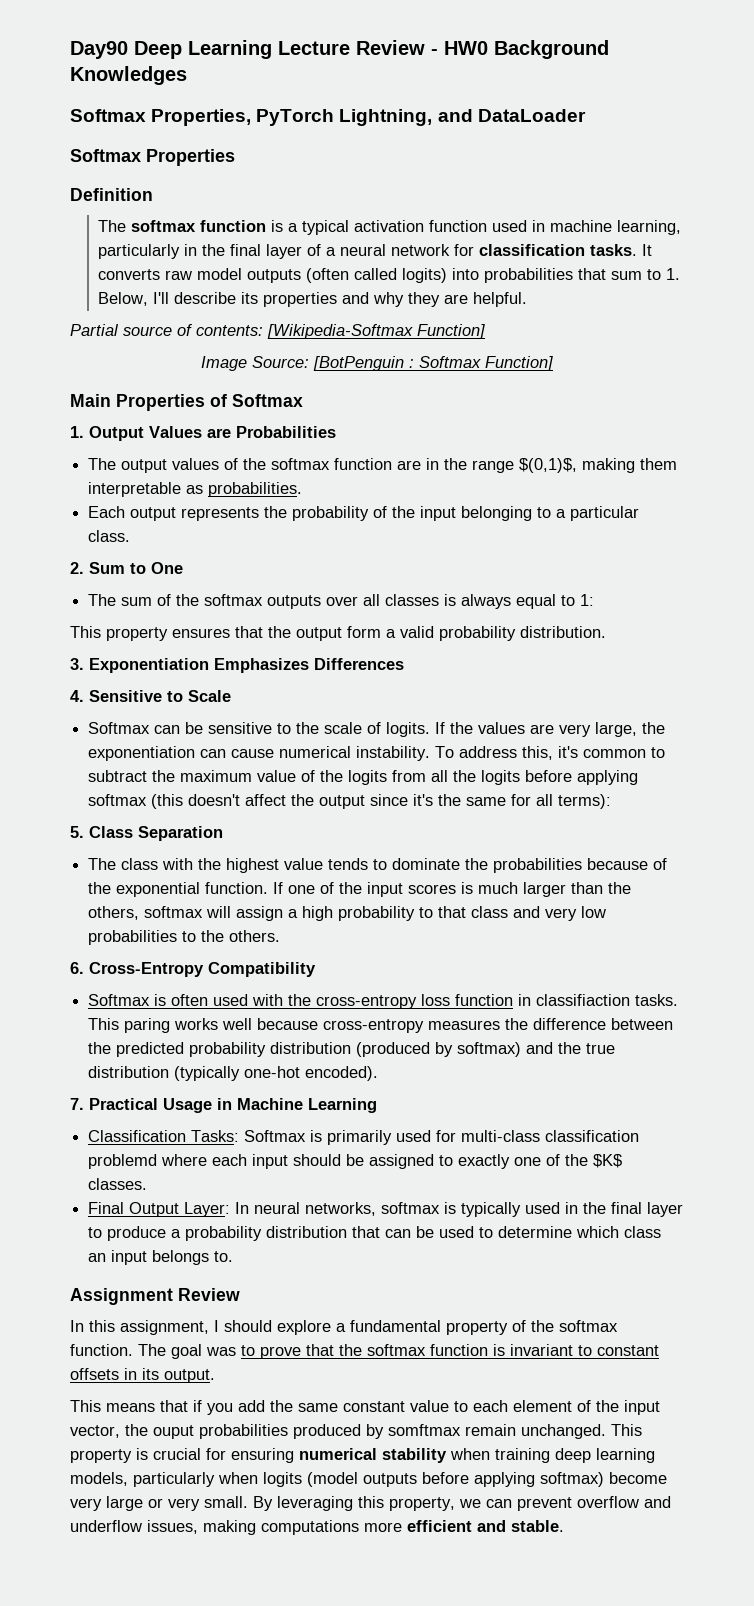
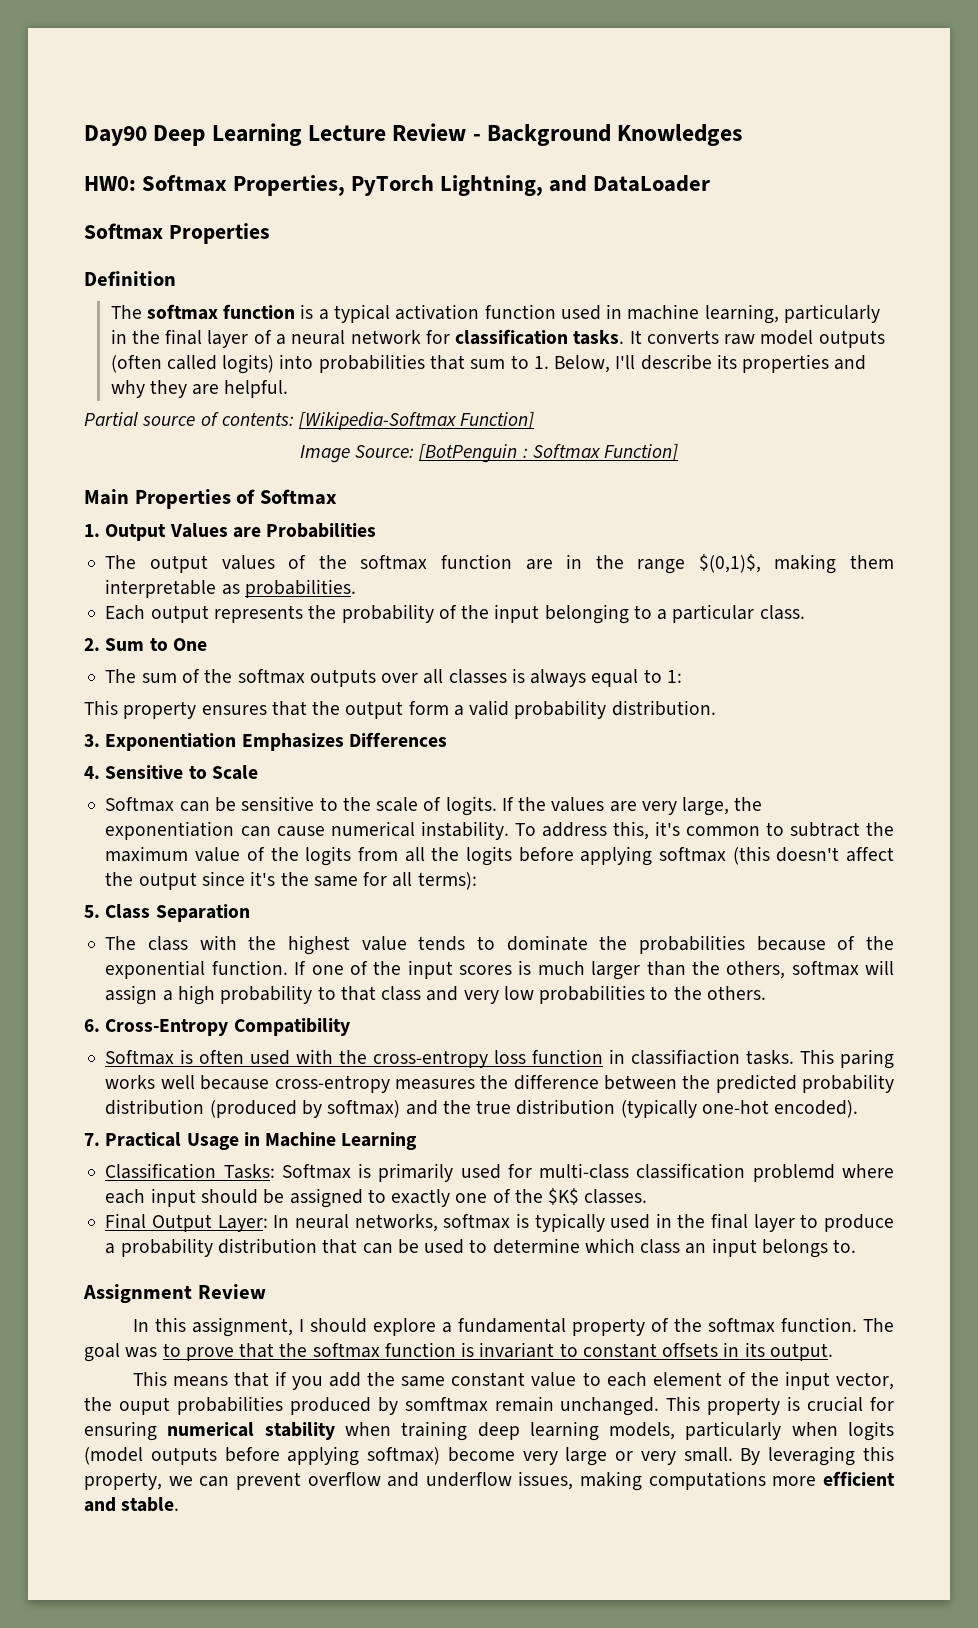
[444,41,488,55] HW0 -> (481, 137) none
(187, 75) none -> [84,176,136,191] HW0:

